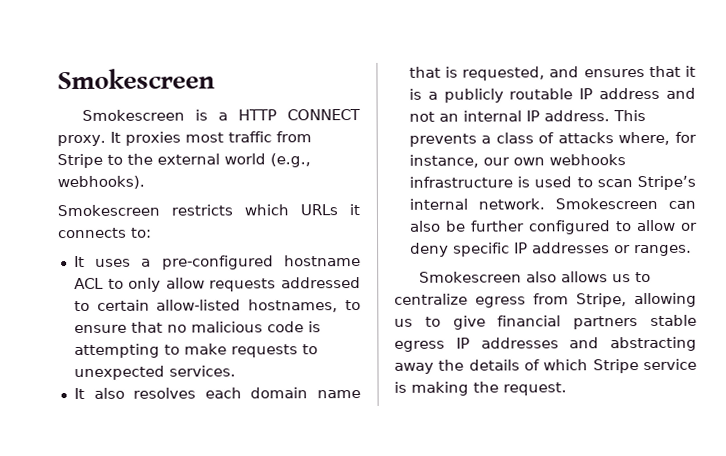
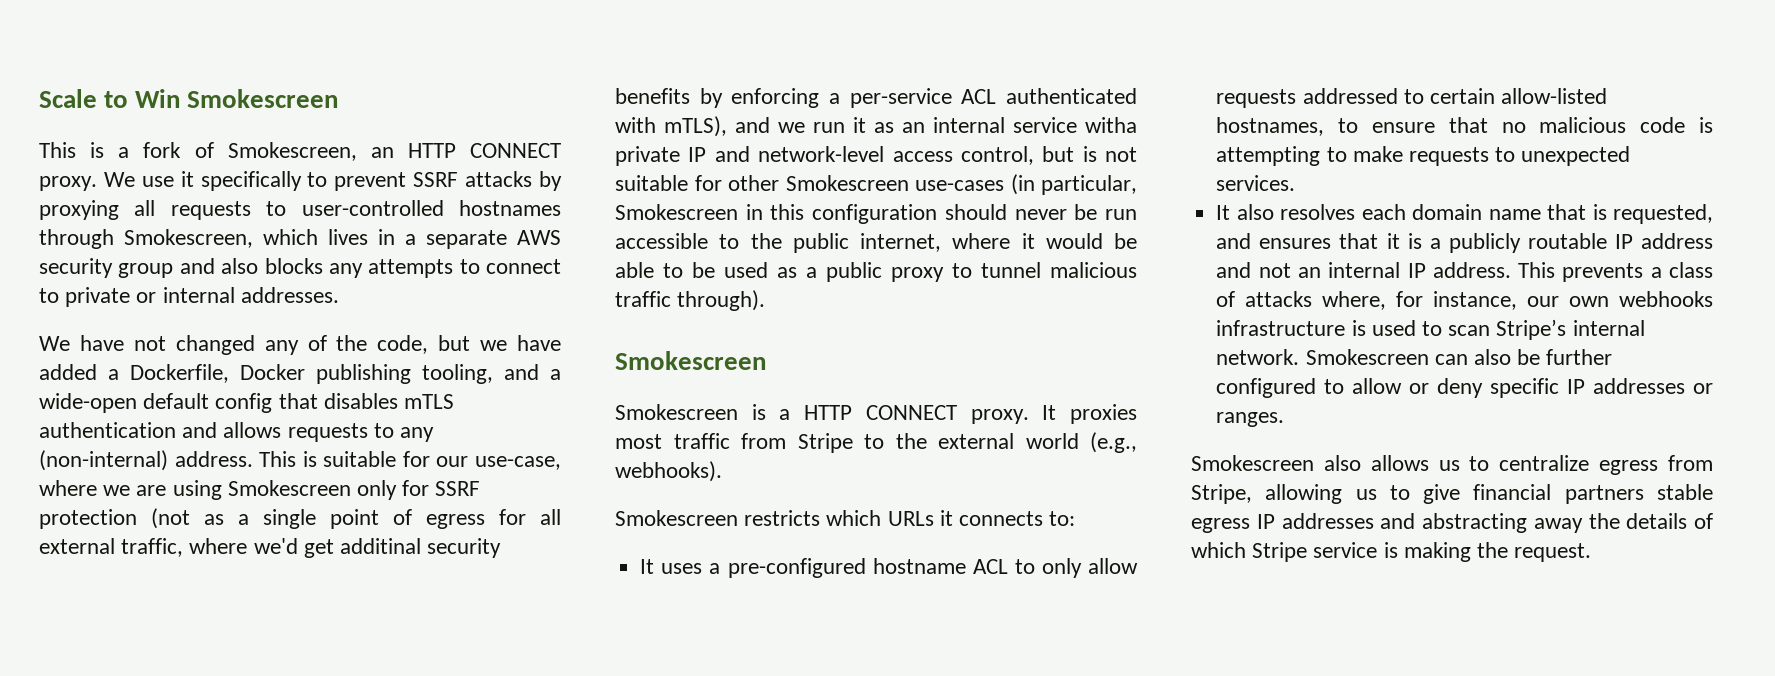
(57, 79) none -> [39,89,339,108] [39,142,561,161] [39,171,563,191] [39,200,561,220] [39,229,561,249] [39,258,561,278] [39,287,339,307] [39,335,561,355] [39,364,561,384] [39,393,455,413] [39,422,435,442] [39,450,561,471] [39,480,481,500] [39,508,561,529] [39,538,502,558] [615,88,1137,108] [615,116,1137,137] [615,146,1137,166] [615,174,1137,195] [615,204,1137,224] [615,233,1137,253] [615,262,1137,282] [615,290,766,311] Scale to Win Smokescreen // This is a fork of Smokescreen, an HTTP CONNECT proxy. We use it specifically to prevent SSRF attacks by proxying all requests to user-controlled hostnames through Smokescreen, which lives in a separate AWS security group and also blocks any attempts to connect to private or internal addresses. // We have not changed any of the code, but we have added a Dockerfile, Docker publishing tooling, and a wide-open default config that disables mTLS authentication and allows requests to any (non-internal) address. This is suitable for our use-case, where we are using Smokescreen only for SSRF protection (not as a single point of egress for all external traffic, where we'd get additinal security benefits by enforcing a per-service ACL authenticated with mTLS), and we run it as an internal service witha private IP and network-level access control, but is not suitable for other Smokescreen use-cases (in particular, Smokescreen in this configuration should never be run accessible to the public internet, where it would be able to be used as a public proxy to tunnel malicious traffic through). //

